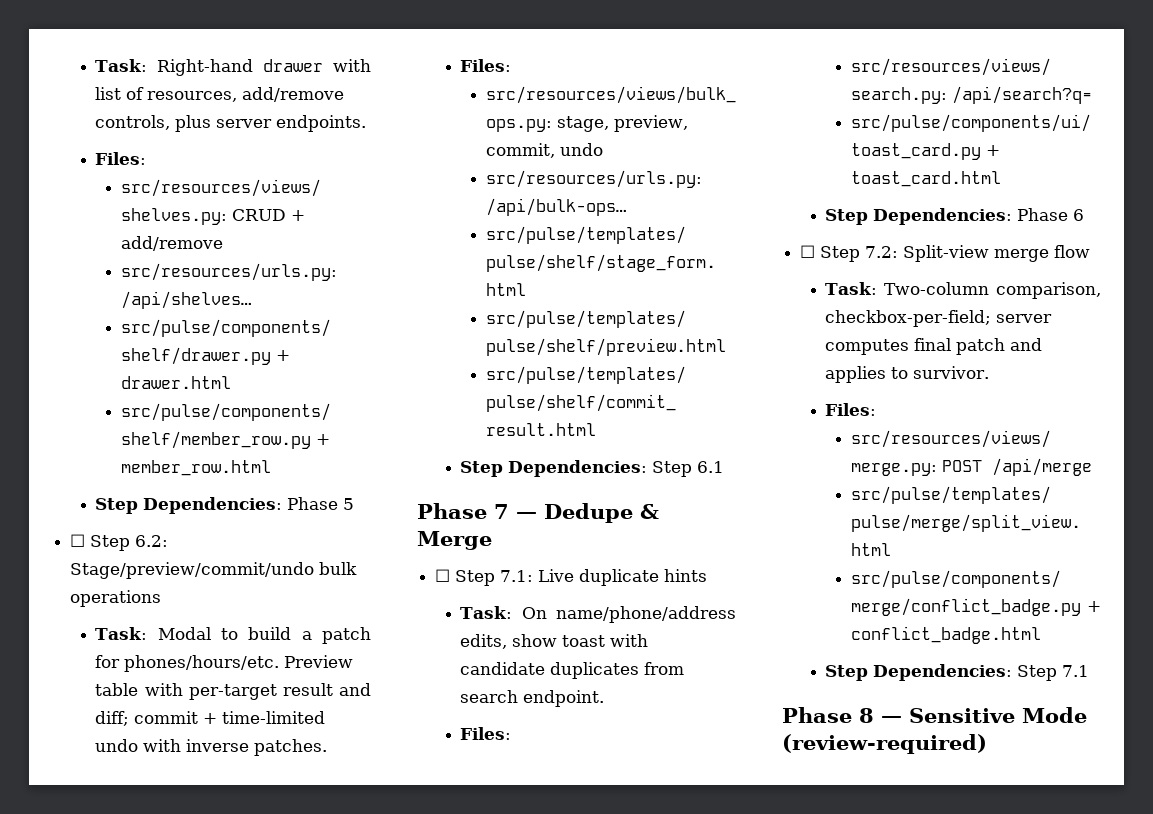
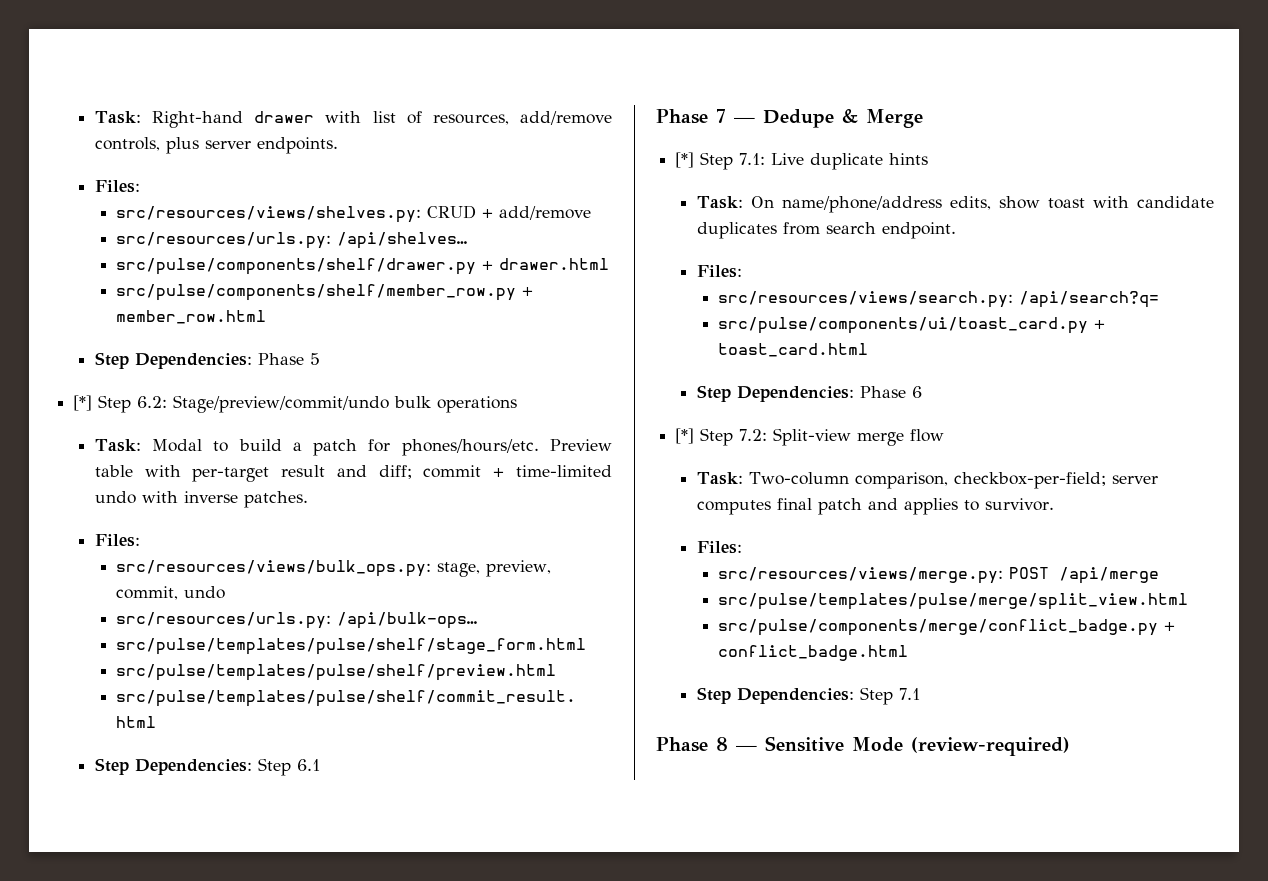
[70,534,86,547] ☐ -> [73,395,93,411] [*]
[435,569,451,582] ☐ -> [675,152,695,168] [*]
[800,245,816,258] ☐ -> [675,428,695,444] [*]

